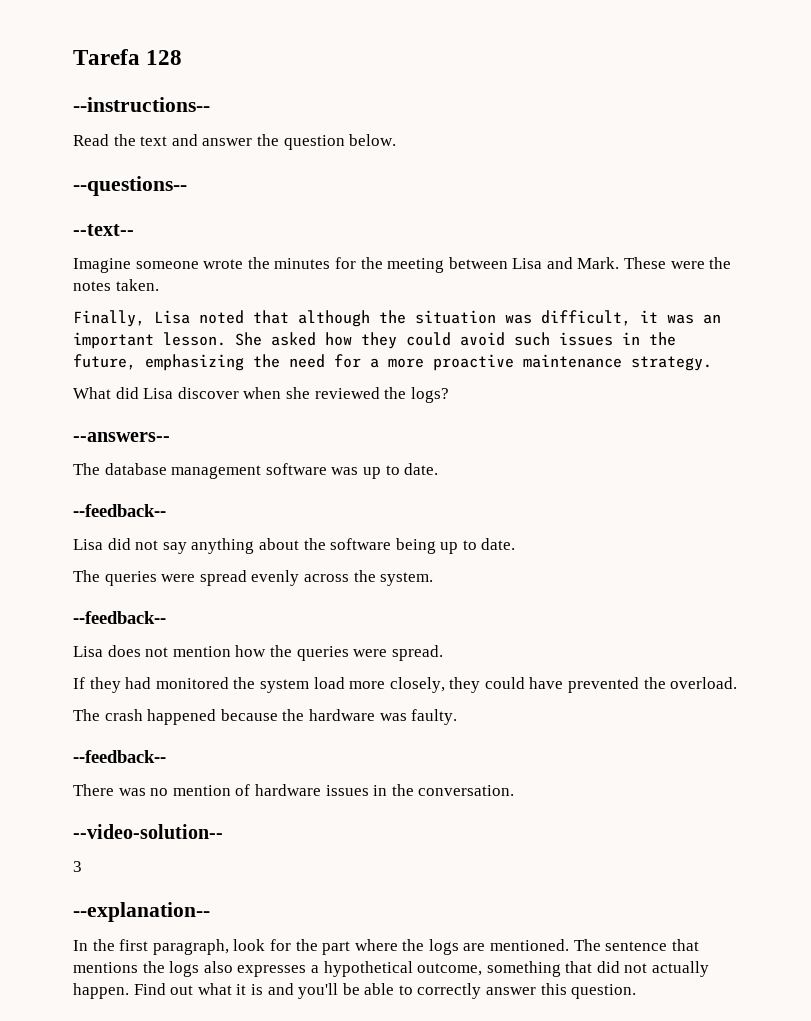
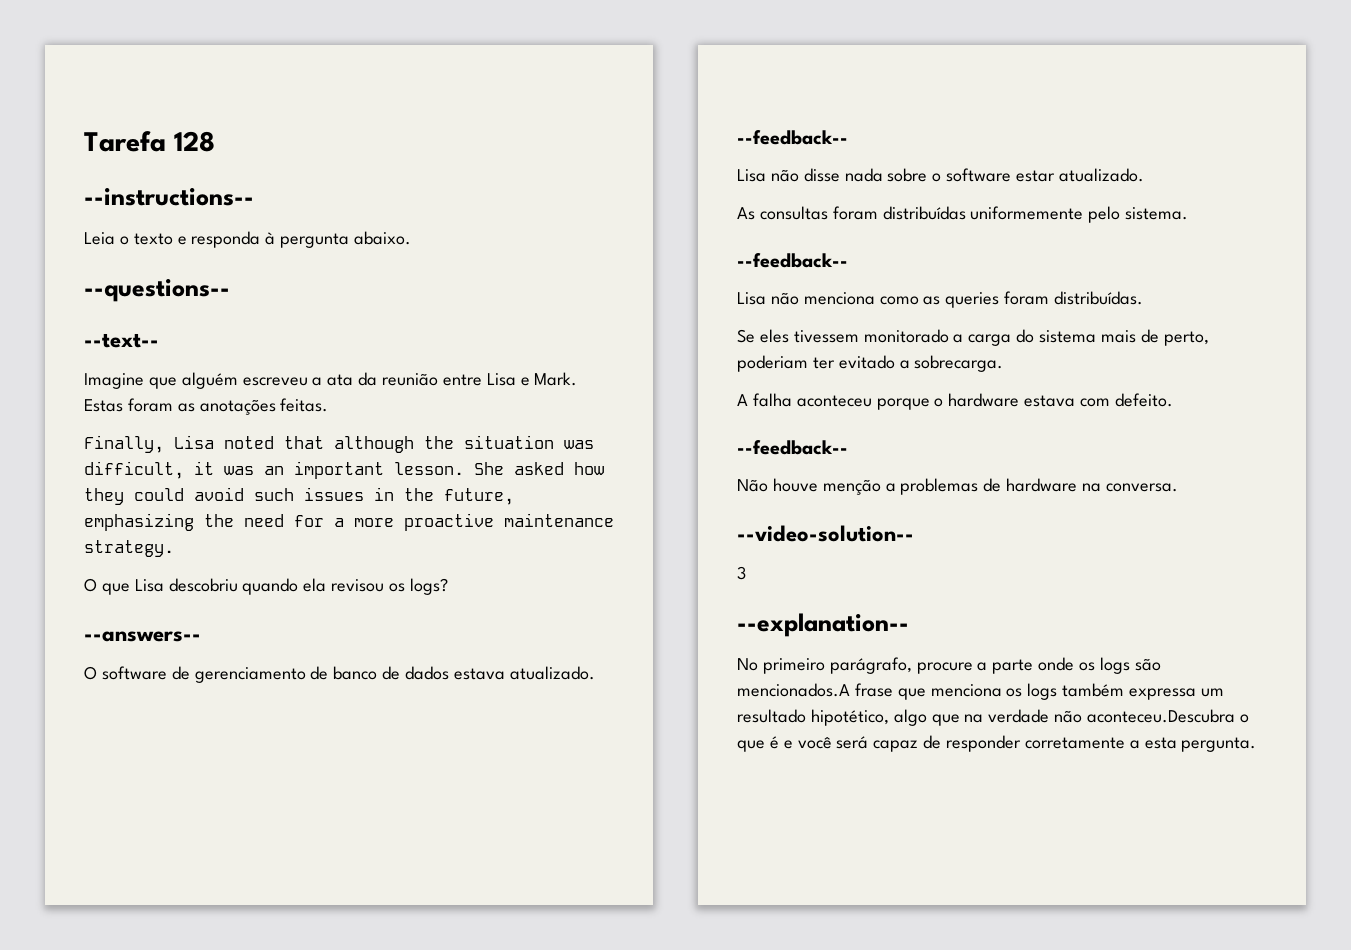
[73,134,397,150] [73,176,187,196] [73,224,134,236] [73,257,732,273] [73,279,159,291] Read the text and answer the question below. // --questions-- // --text-- // Imagine someone wrote the minutes for the meeting between Lisa and Mark. These were the notes taken. -> [84,231,412,248] [84,278,230,302] [84,333,159,348] [84,372,578,389] [84,398,329,415] Leia o texto e responda à pergunta abaixo. // --questions-- // --text-- // Imagine que alguém escreveu a ata da reunião entre Lisa e Mark. Estas foram as anotações feitas.
[73,387,449,403] [73,432,170,442] [73,463,439,479] [73,504,166,517] [73,538,516,554] [73,570,434,586] [73,611,166,624] [73,645,443,661] [73,677,738,693] [73,709,458,725] [73,750,166,763] [73,784,515,796] [73,824,223,839] [73,861,82,872] [73,902,210,922] [73,939,699,955] [73,961,710,977] [73,983,637,999] What did Lisa discover when she reviewed the logs? // --answers-- // The database management software was up to date. // --feedback-- // Lisa did not say anything about the software being up to date. // The queries were spread evenly across the system. // --feedback-- // Lisa does not mention how the queries were spread. // If they had monitored the system load more closely, they could have prevented the overload. // The crash happened because the hardware was faulty. // --feedback-- // There was no mention of hardware issues in the conversation. // --video-solution-- // 3 // --explanation-- // In the first paragraph, look for the part where the logs are mentioned. The sentence that mentions the logs also expresses a hypothetical outcome, something that did not actually happen. Find out what it is and you'll be able to correctly answer this question. -> [84,578,448,595] [84,631,201,642] [84,666,595,683] [737,130,848,145] [737,168,1144,182] [737,206,1189,223] [737,253,848,268] [737,291,1144,308] [737,329,1209,346] [737,355,1004,372] [737,393,1173,410] [737,440,848,455] [737,478,1178,495] [737,525,914,542] [737,566,746,580] [737,613,909,637] [737,657,1161,674] [737,683,1224,700] [737,709,1249,726] [737,735,1257,752] O que Lisa descobriu quando ela revisou os logs? // --answers-- // O software de gerenciamento de banco de dados estava atualizado. // --feedback-- // Lisa não disse nada sobre o software estar atualizado. // As consultas foram distribuídas uniformemente pelo sistema. // --feedback-- // Lisa não menciona como as queries foram distribuídas. // Se eles tivessem monitorado a carga do sistema mais de perto, poderiam ter evitado a sobrecarga. // A falha aconteceu porque o hardware estava com defeito. // --feedback-- // Não houve menção a problemas de hardware na conversa. // --video-solution-- // 3 // --explanation-- // No primeiro parágrafo, procure a parte onde os logs são mencionados.A frase que menciona os logs também expressa um resultado hipotético, algo que na verdade não aconteceu.Descubra o que é e você será capaz de responder corretamente a esta pergunta.

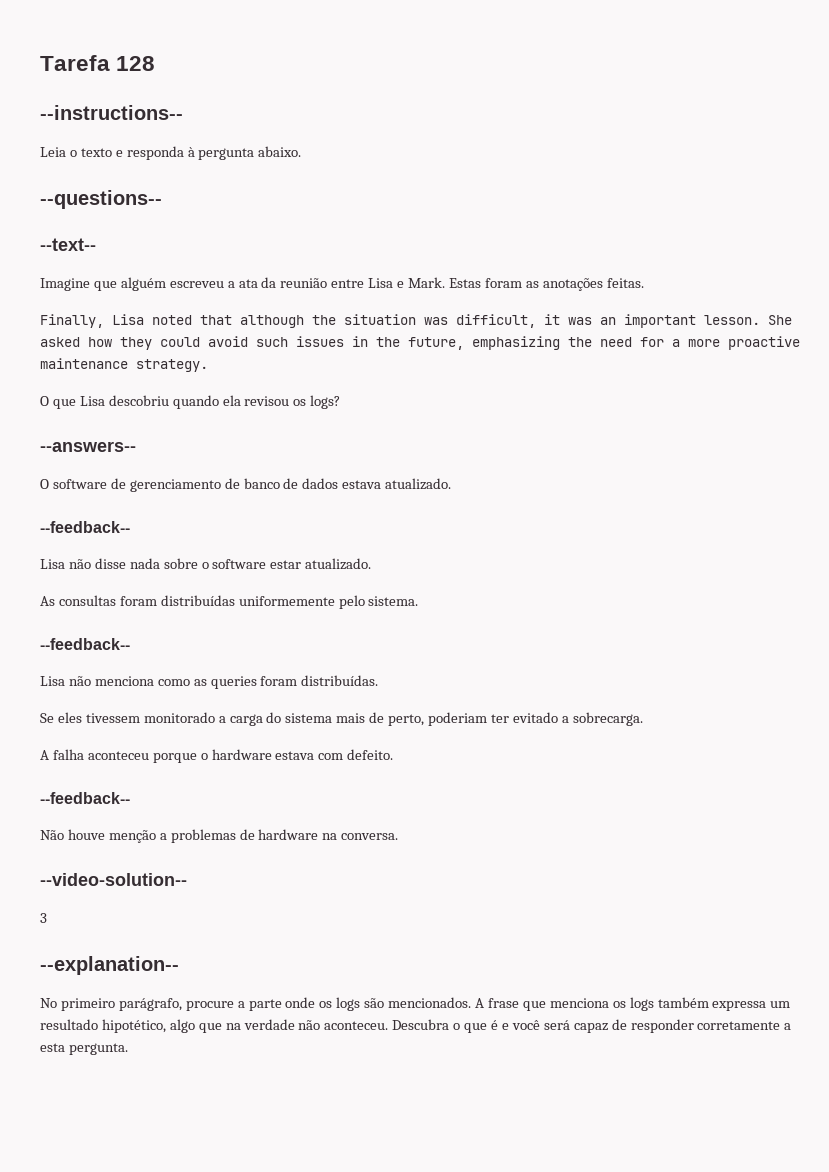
[737,683,850,697] mencionados.A -> [388,997,485,1008] mencionados. A
[1087,709,1236,723] aconteceu.Descubra -> [324,1019,450,1030] aconteceu. Descubra

